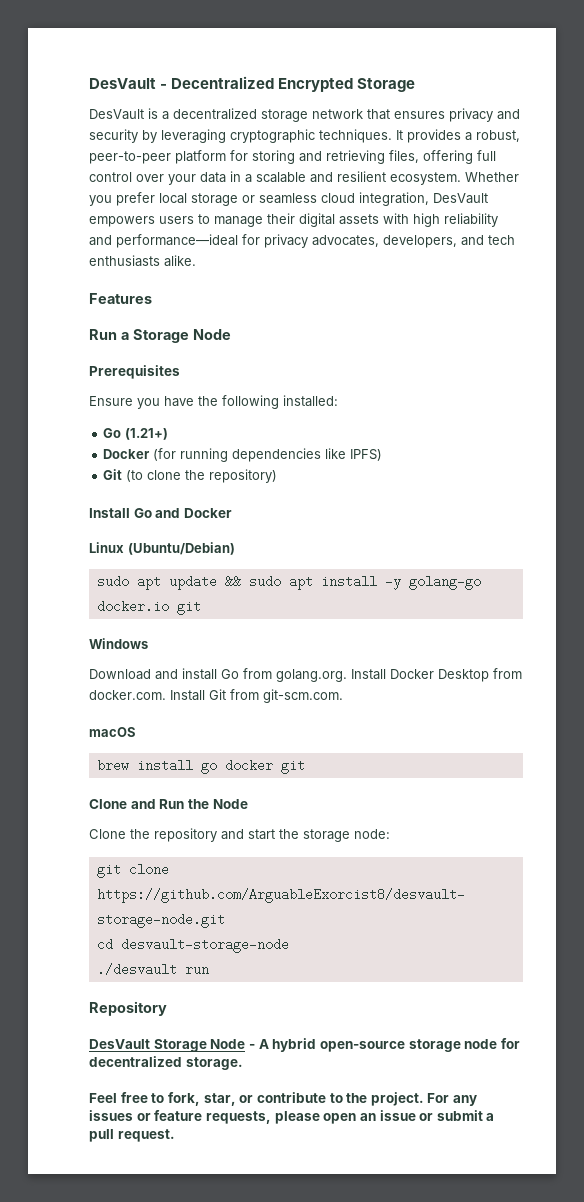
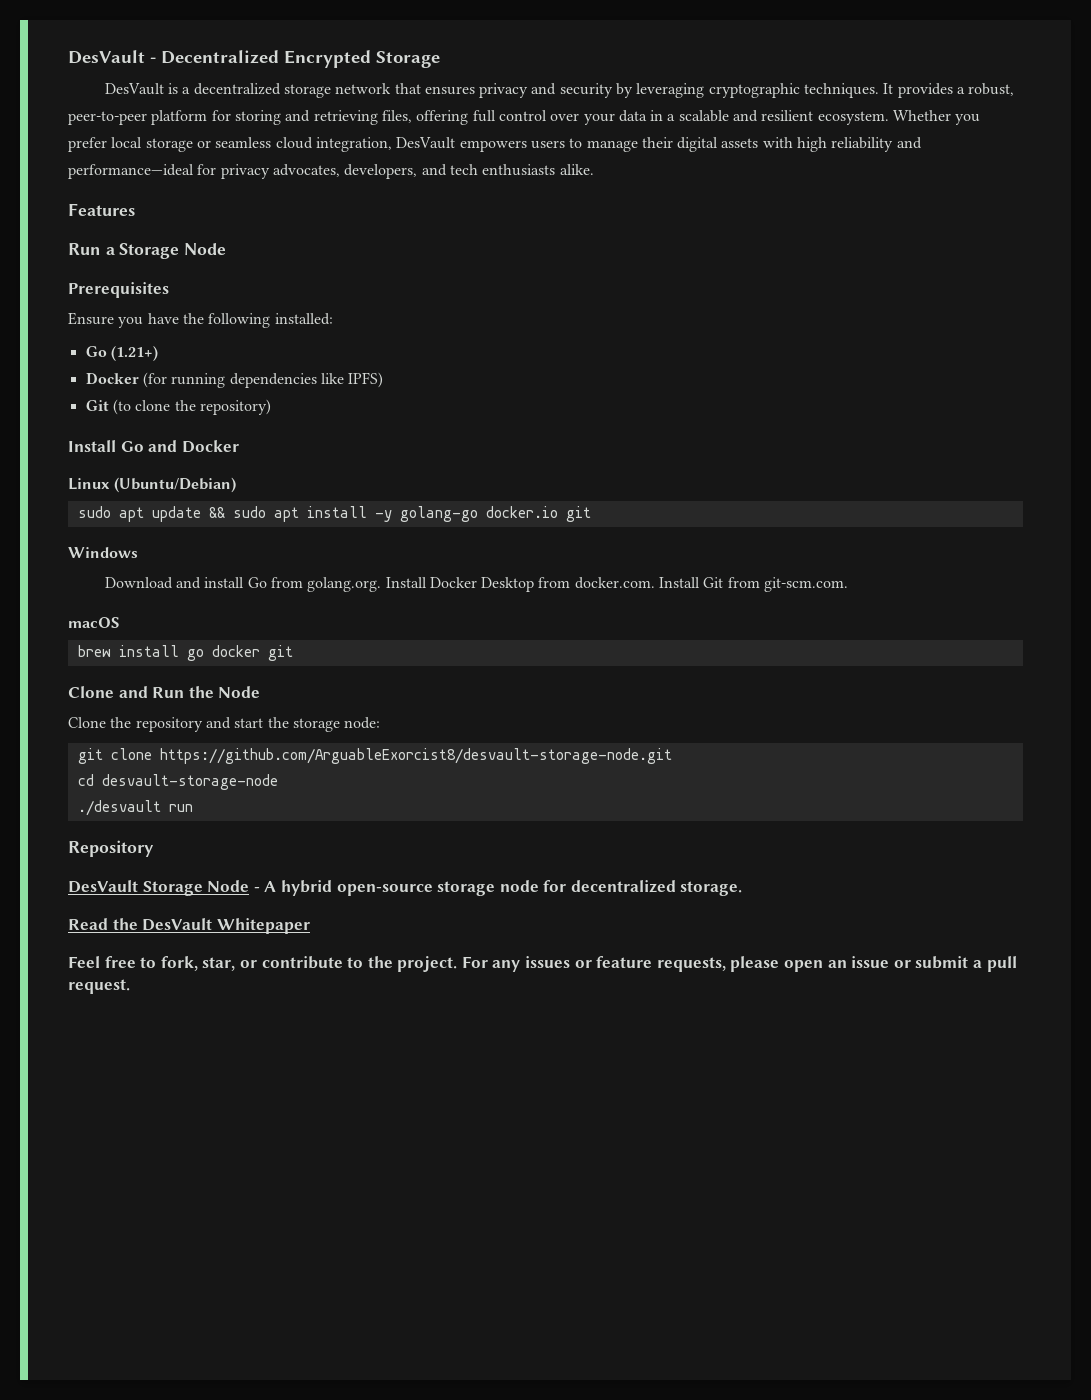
(243, 1063) none -> [68,918,310,934] // Read the DesVault Whitepaper

